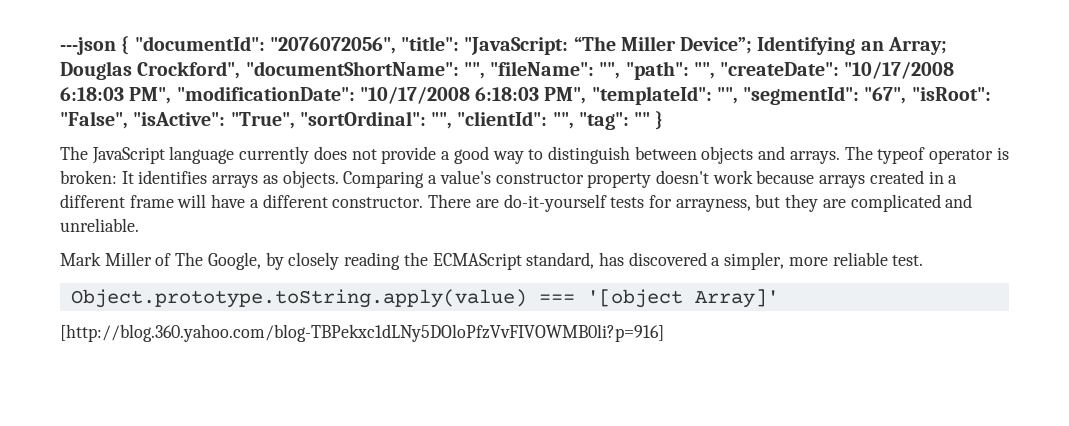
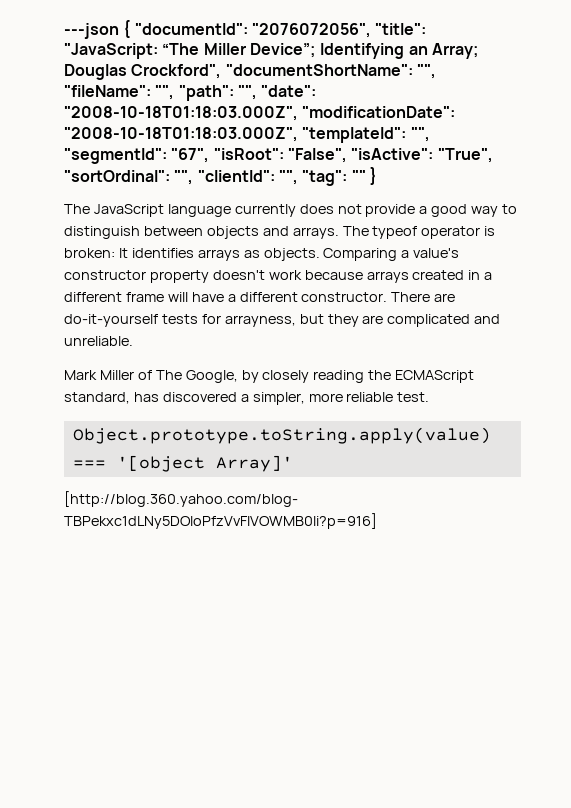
[720,62,955,79] [60,86,587,104] "createDate": "10/17/2008 6:18:03 PM", "modificationDate": "10/17/2008 6:18:03 PM", -> [261,85,317,97] [64,106,456,121] [64,127,298,142] "date": "2008-10-18T01:18:03.000Z", "modificationDate": "2008-10-18T01:18:03.000Z",

